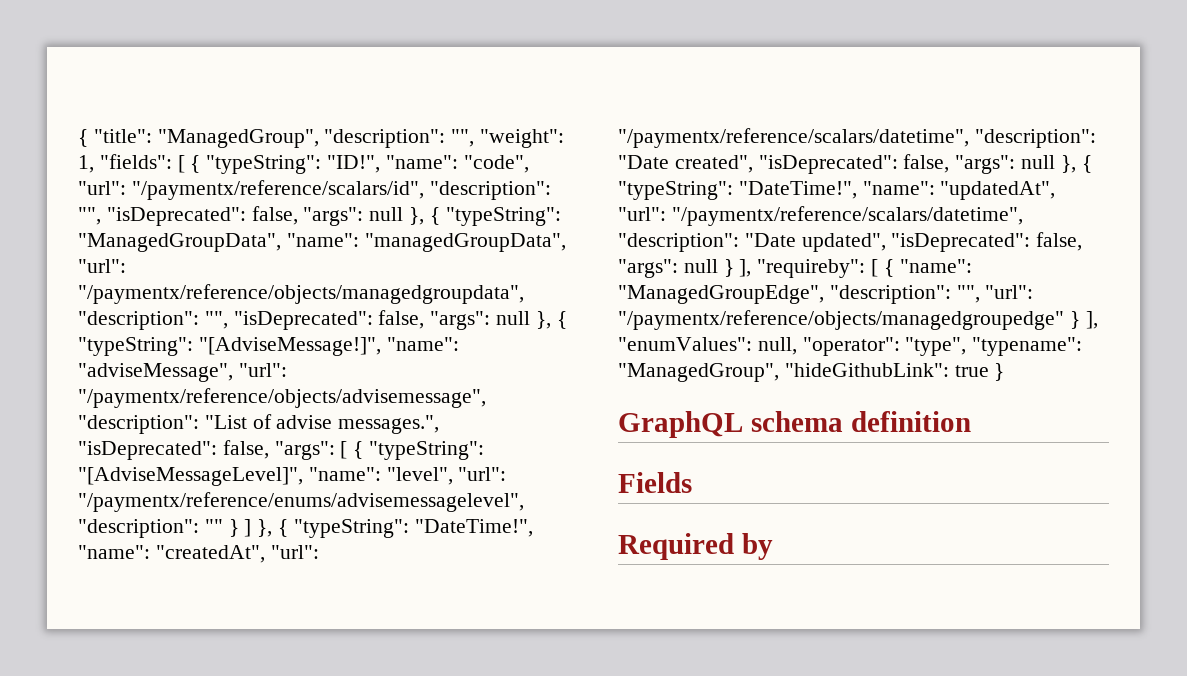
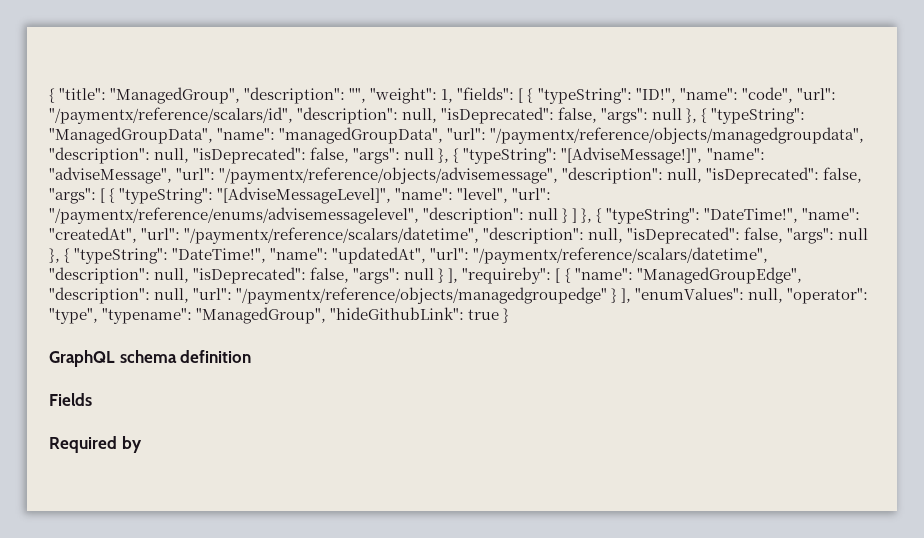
[78,207,101,225] "", -> [402,108,438,123] null,
[204,311,228,329] "", -> [154,148,190,163] null,
[204,414,440,434] "List of advise messages.", -> [667,168,703,183] null,
[204,519,223,533] "" -> [528,208,559,220] null
[618,155,753,173] "Date created", -> [588,228,624,243] null,
[744,233,886,252] "Date updated", -> [154,268,190,283] null,
[956,285,980,303] "", -> [154,288,190,303] null,

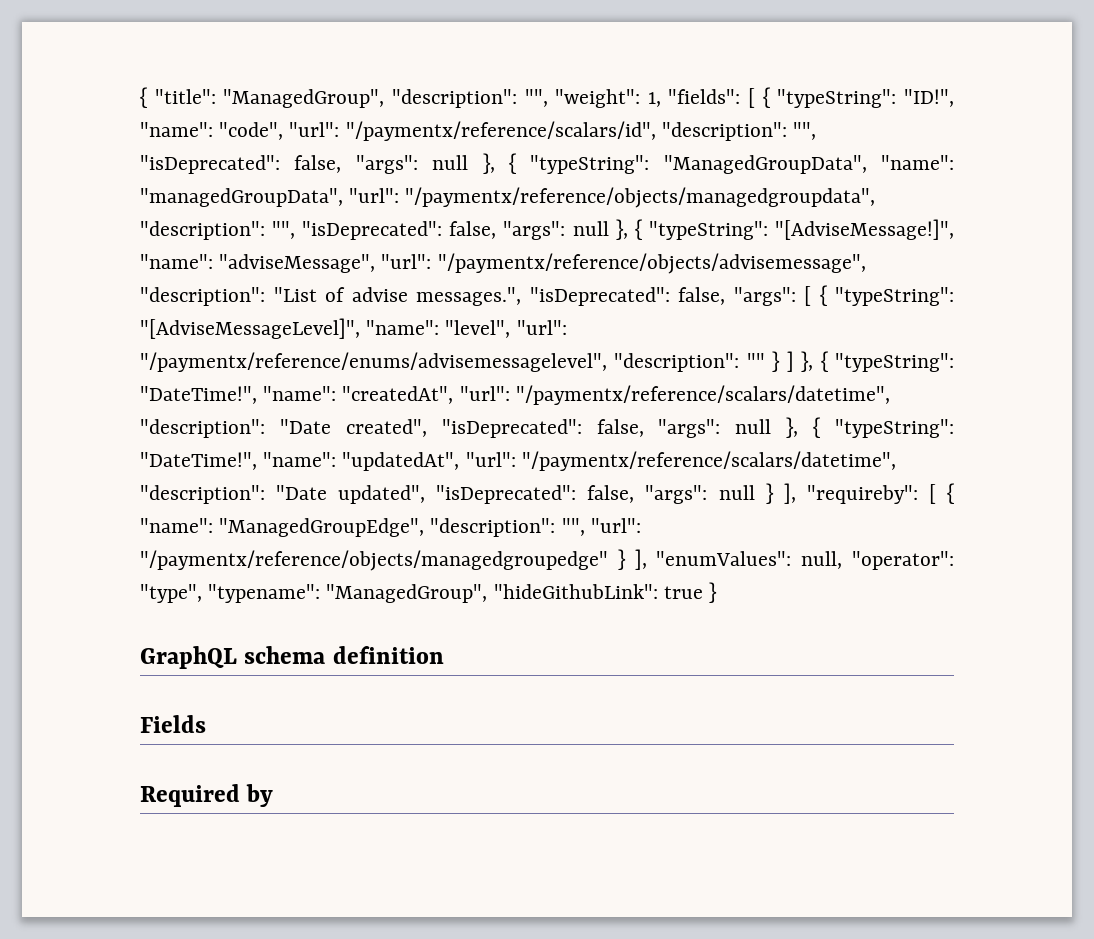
[402,108,438,123] null, -> [793,122,817,140] "",
[154,148,190,163] null, -> [272,221,296,239] "",
[667,168,703,183] null, -> [273,287,521,306] "List of advise messages.",
[528,208,559,220] null -> [746,353,765,368] ""
[588,228,624,243] null, -> [279,419,427,437] "Date created",
[154,268,190,283] null, -> [276,485,426,504] "Date updated",
[154,288,190,303] null, -> [561,518,585,536] "",

